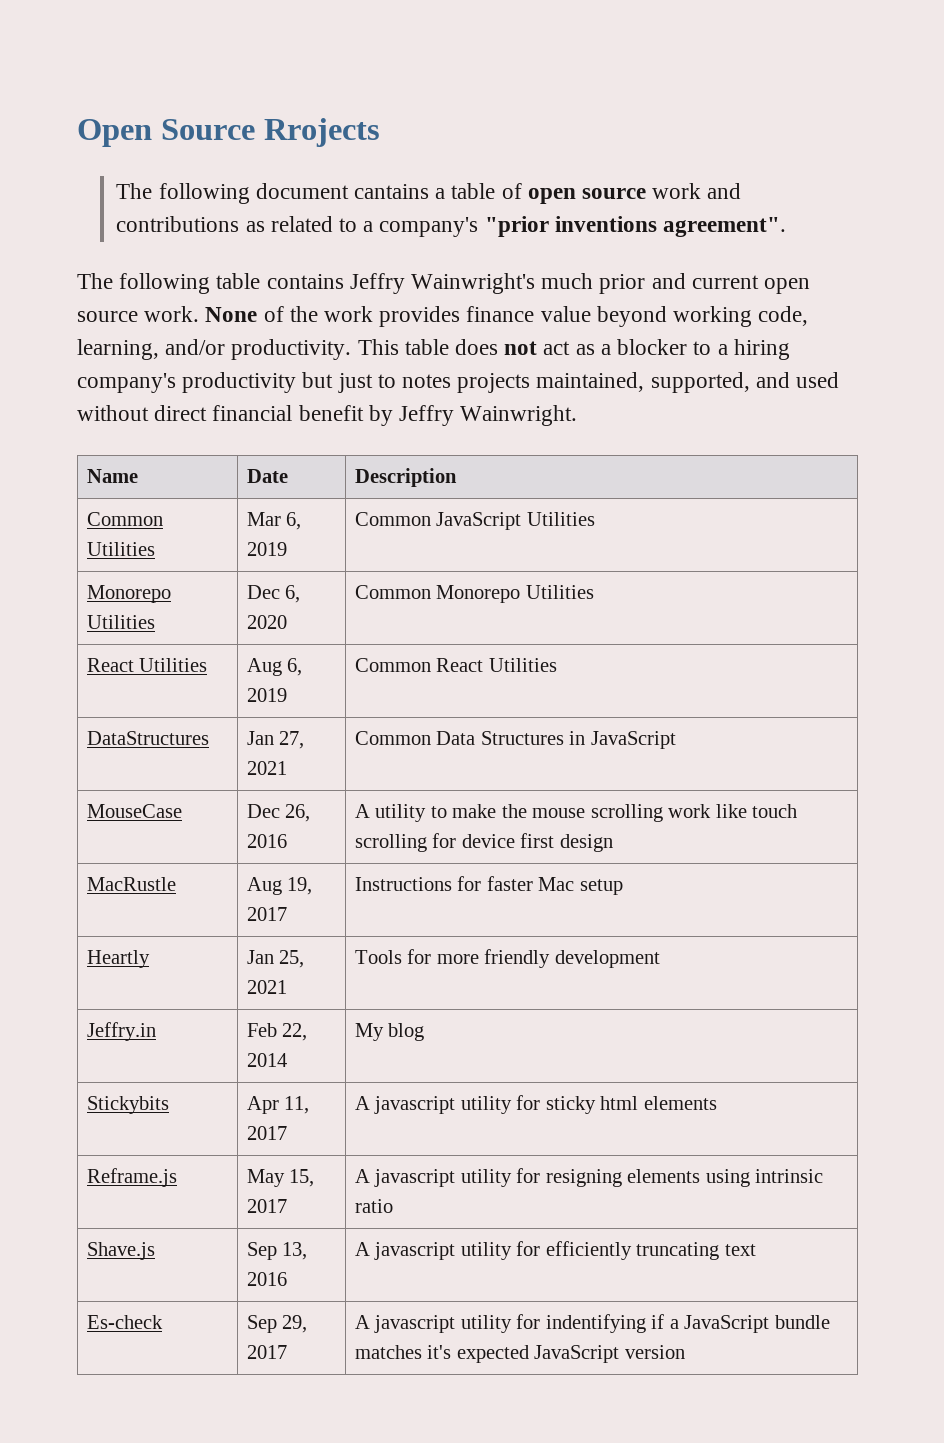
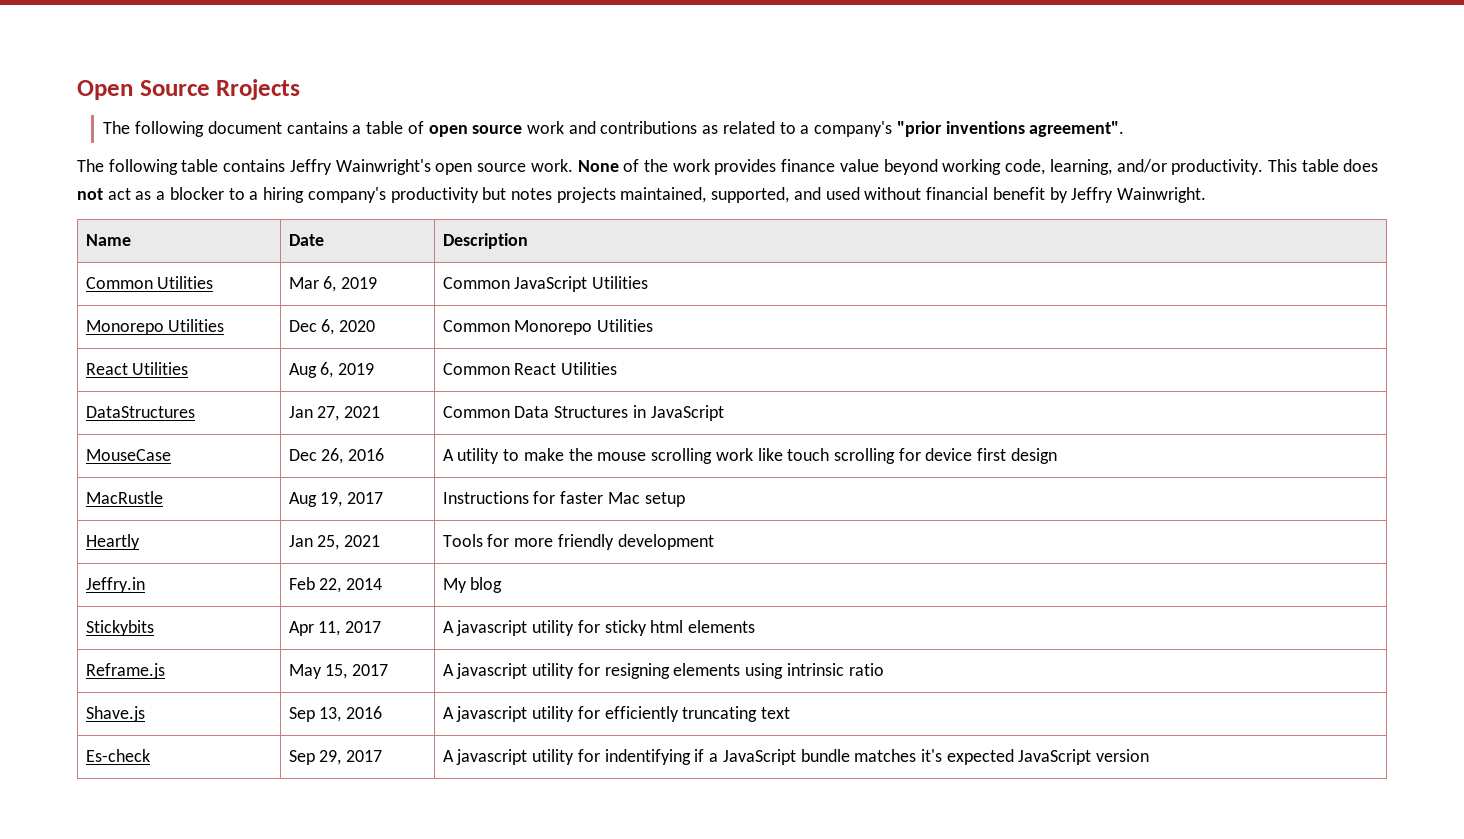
[541,273,759,294] much prior and current -> (431, 167) none
[337,373,396,393] just to -> (507, 193) none
[154,405,208,421] direct -> (922, 193) none

